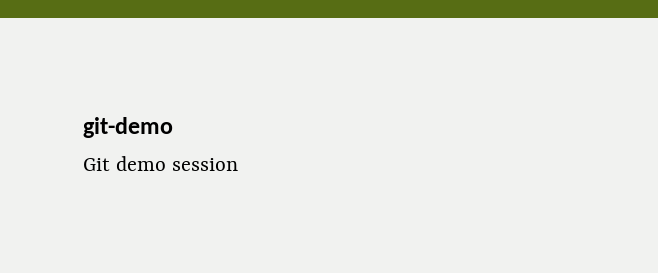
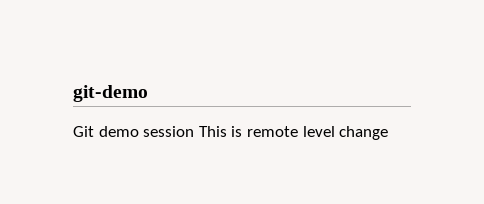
(239, 164) none -> [198,126,389,140] This is remote level change

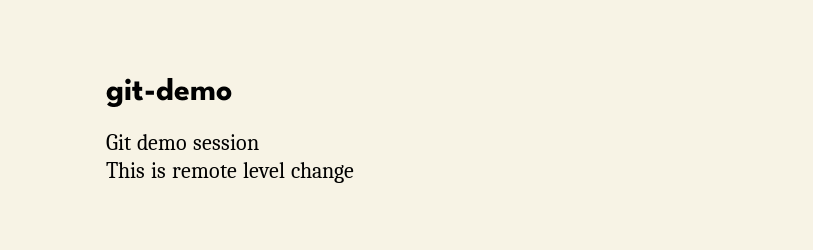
(195, 131) none -> (259, 142) //

